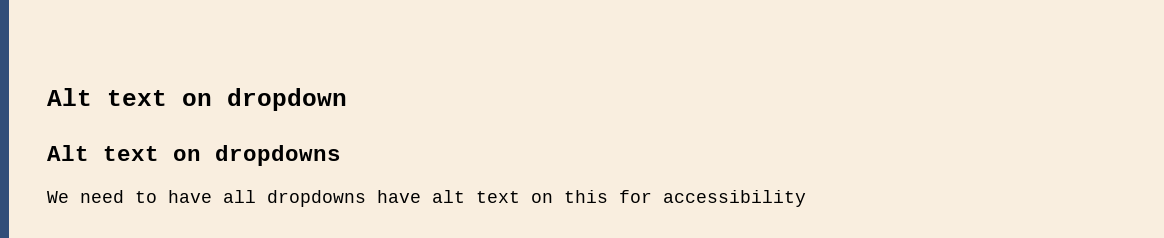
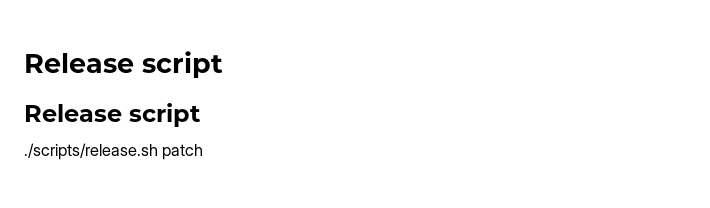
[47,88,347,111] [47,145,341,166] [47,190,806,207] Alt text on dropdown // Alt text on dropdowns // We need to have all dropdowns have alt text on this for accessibility -> [24,51,223,78] [24,103,201,127] [24,143,204,160] Release script // Release script // ./scripts/release.sh patch

